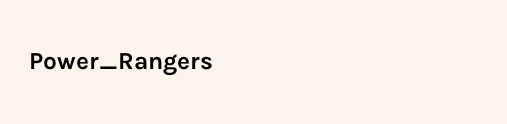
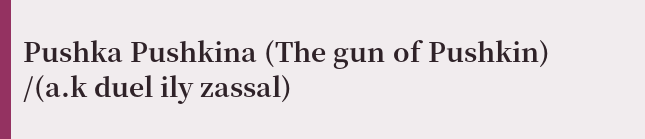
[29,53,213,76] Power_Rangers -> [23,40,550,69] [23,75,293,104] Pushka Pushkina (The gun of Pushkin) /(a.k duel ily zassal)

